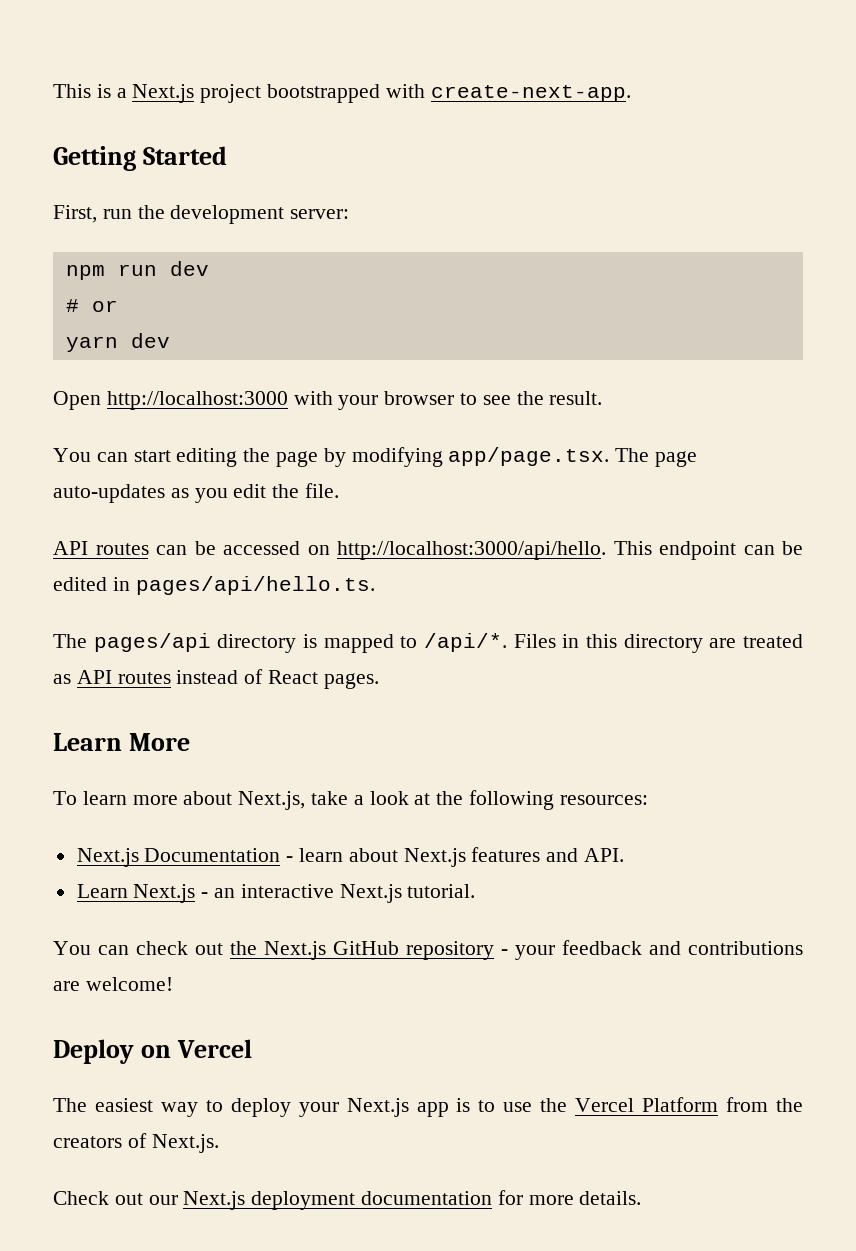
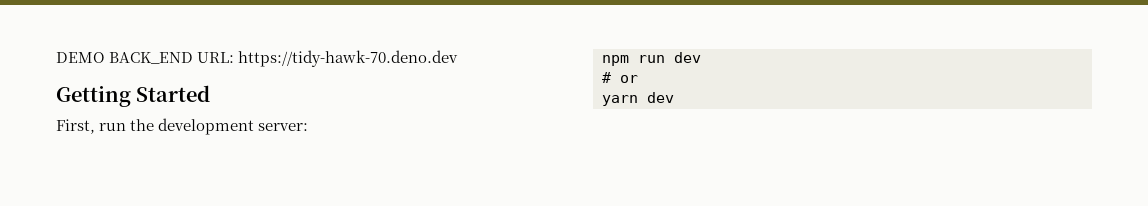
[53,84,631,103] This is a Next.js project bootstrapped with create-next-app. -> [56,50,459,67] DEMO BACK_END URL: https://tidy-hawk-70.deno.dev
[53,391,603,410] [53,447,698,467] [53,483,340,503] [53,541,803,560] [53,576,375,595] [53,633,803,653] [53,669,379,689] [53,733,191,751] [53,790,648,810] [76,847,625,867] [76,884,476,903] [53,940,803,960] [53,977,173,991] [53,1039,253,1064] [53,1097,803,1117] [53,1133,219,1153] [53,1190,642,1210] // Open http://localhost:3000 with your browser to see the result. // You can start editing the page by modifying app/page.tsx. The page auto-updates as you edit the file. // API routes can be accessed on http://localhost:3000/api/hello. This endpoint can be edited in pages/api/hello.ts. // The pages/api directory is mapped to /api/*. Files in this directory are treated as API routes instead of React pages. // Learn More // To learn more about Next.js, take a look at the following resources: // Next.js Documentation - learn about Next.js features and API. // Learn Next.js - an interactive Next.js tutorial. // You can check out the Next.js GitHub repository - your feedback and contributions are welcome! // Deploy on Vercel // The easiest way to deploy your Next.js app is to use the Vercel Platform from the creators of Next.js. // Check out our Next.js deployment documentation for more details. -> (674, 97) none

